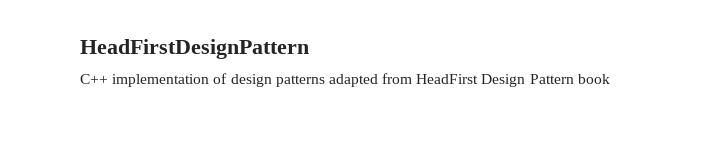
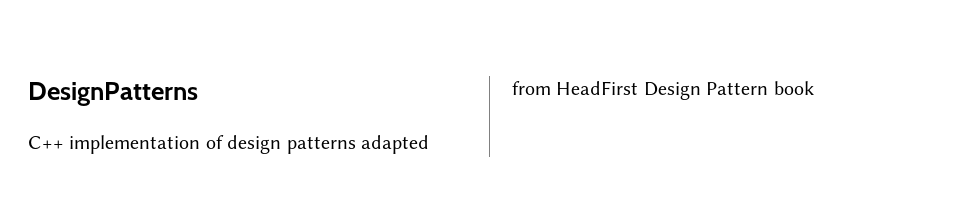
[80,39,309,59] HeadFirstDesignPattern -> [28,82,198,106] DesignPatterns

